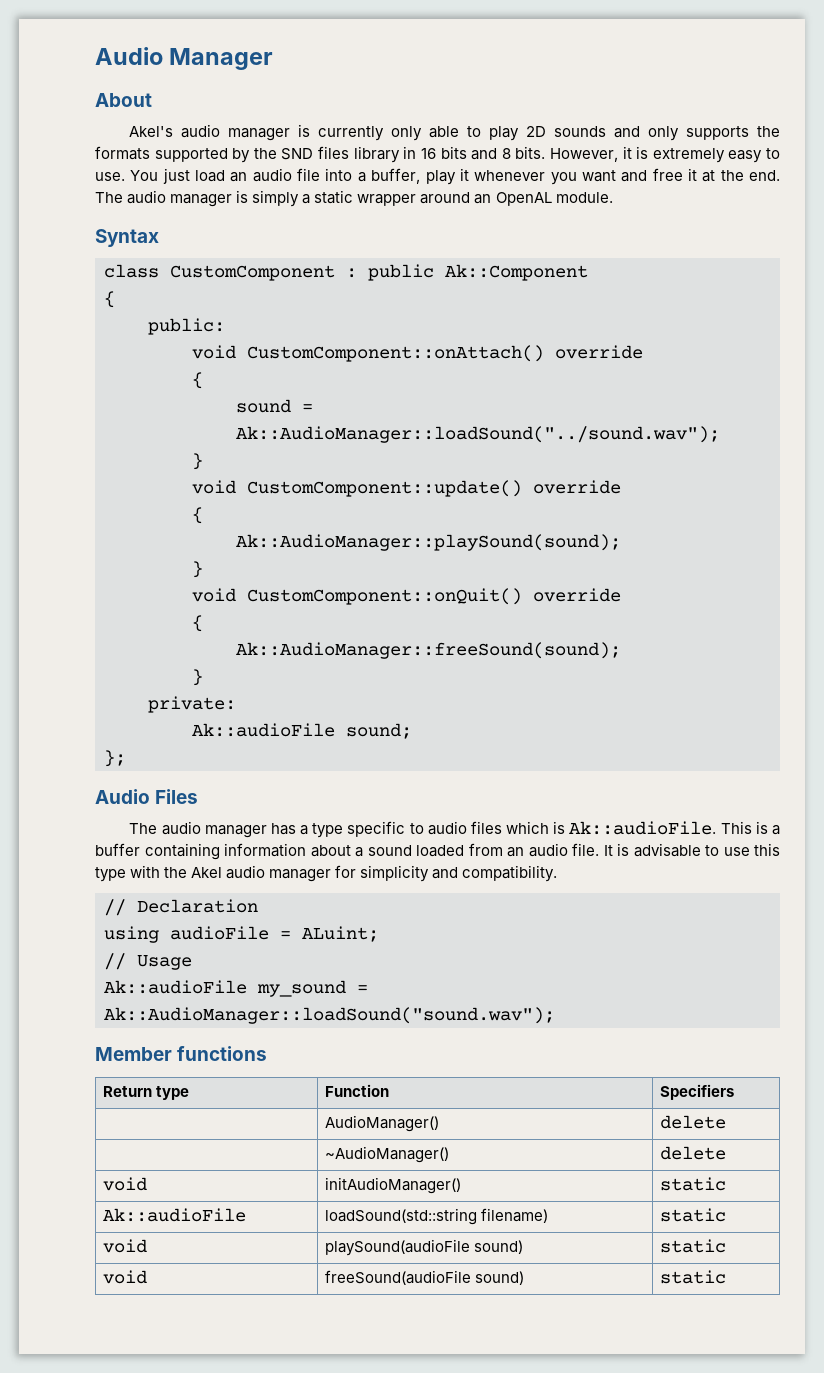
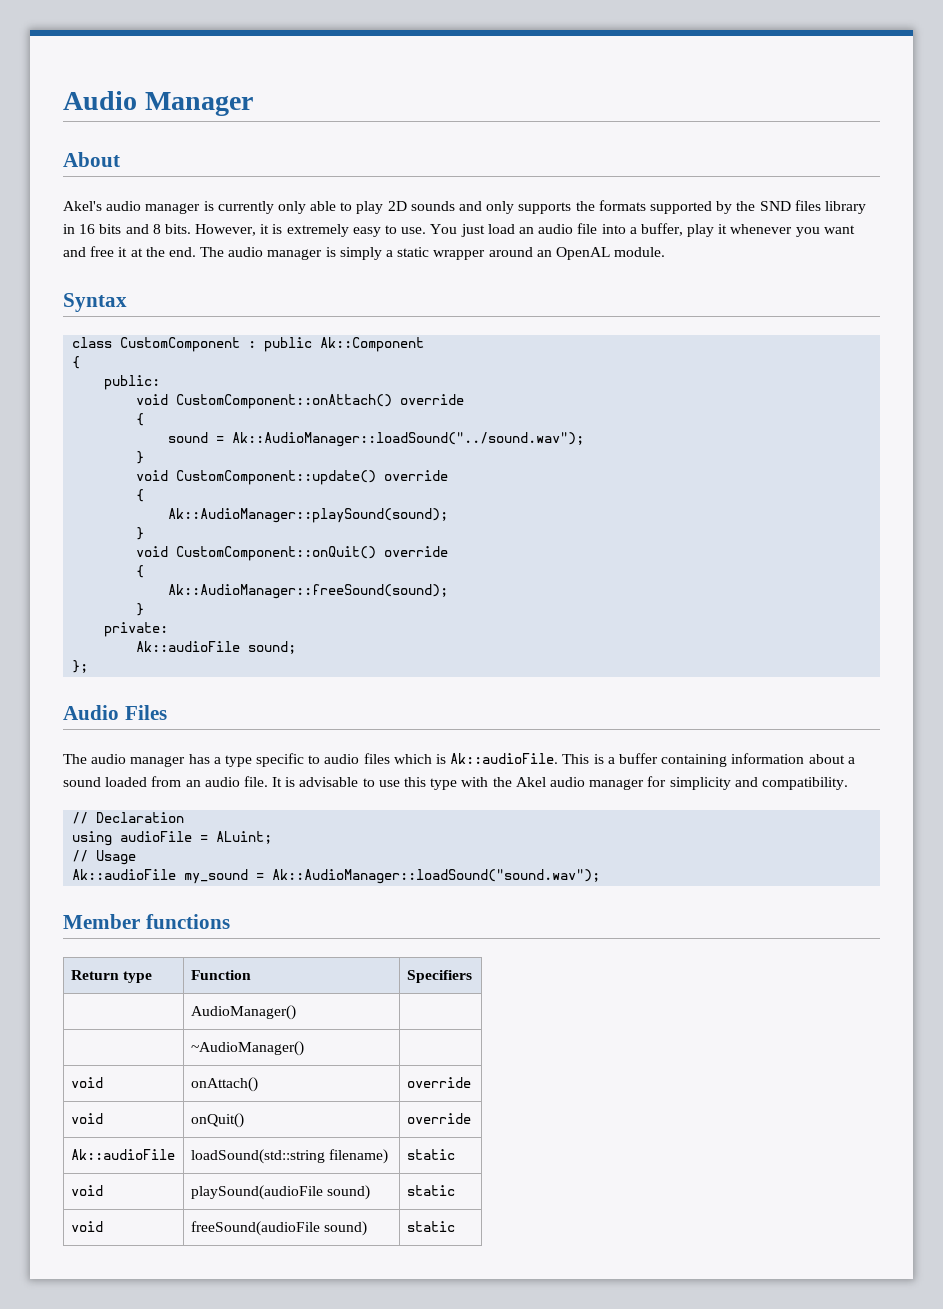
[659,1115,726,1129] delete -> (296, 1012) none
[659,1146,726,1160] [102,1177,147,1191] [324,1177,461,1194] [659,1177,726,1191] delete // void | initAudioManager() | static -> [70,1077,103,1088] [190,1077,258,1092] [406,1077,471,1088] [70,1113,103,1124] [190,1113,244,1128] [406,1113,471,1124] // void | onAttach() | override // void | onQuit() | override

